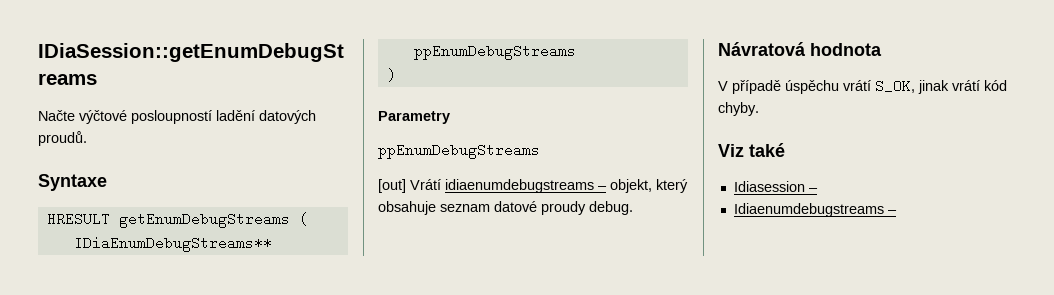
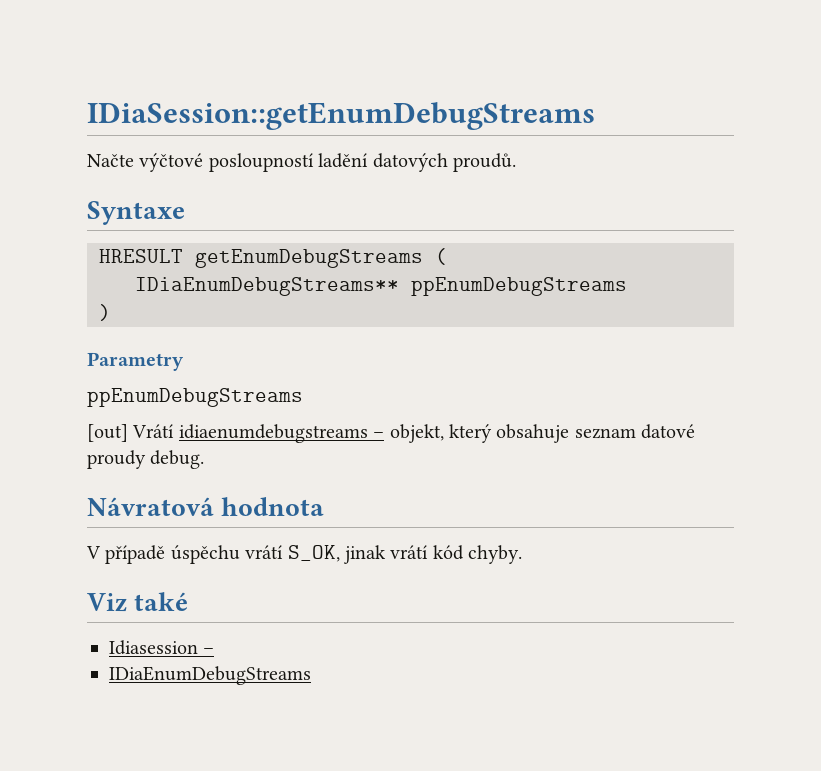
[733,203,897,217] Idiaenumdebugstreams – -> [109,666,311,685] IDiaEnumDebugStreams

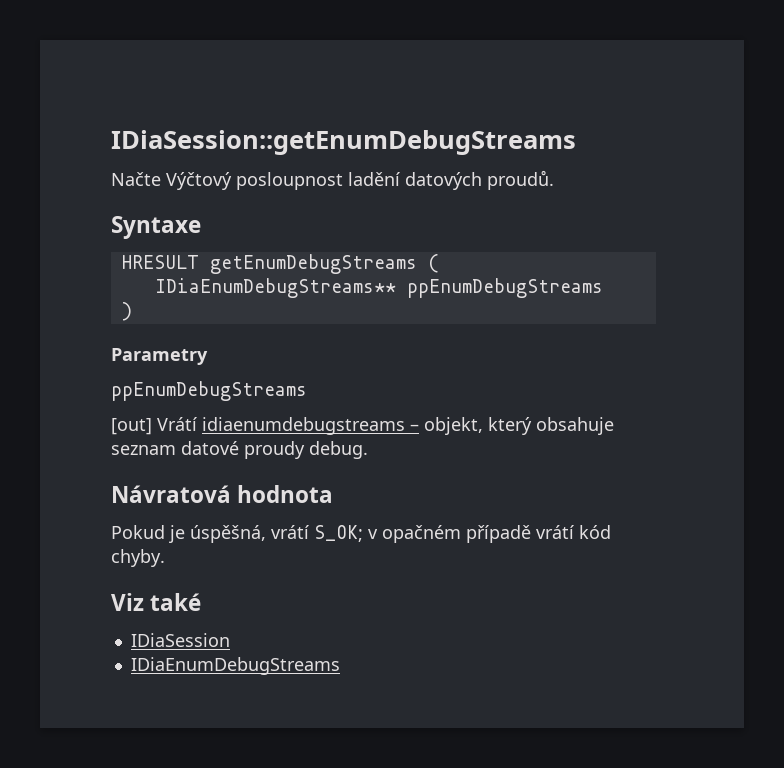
[139,153,314,172] výčtové posloupností -> [166,172,343,190] Výčtový posloupnost
[86,545,386,564] V případě úspěchu vrátí S_OK, jinak -> [111,525,531,543] Pokud je úspěšná, vrátí S_OK; v opačném případě
[109,640,215,655] Idiasession – -> [130,633,230,647] IDiaSession

